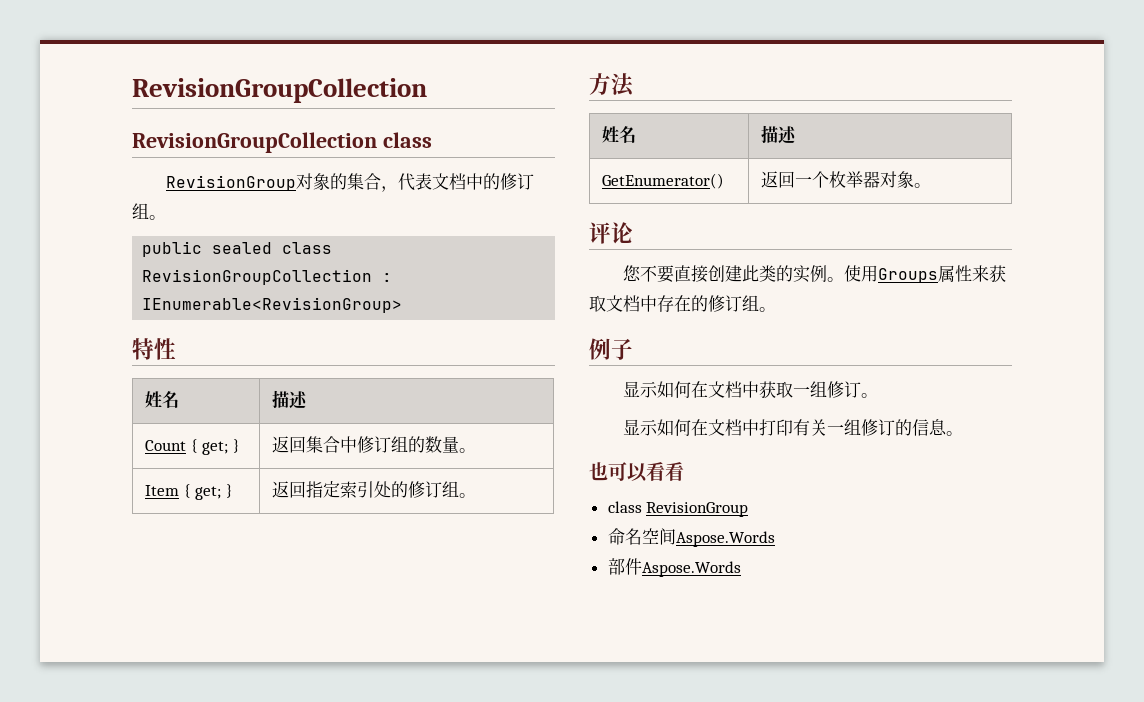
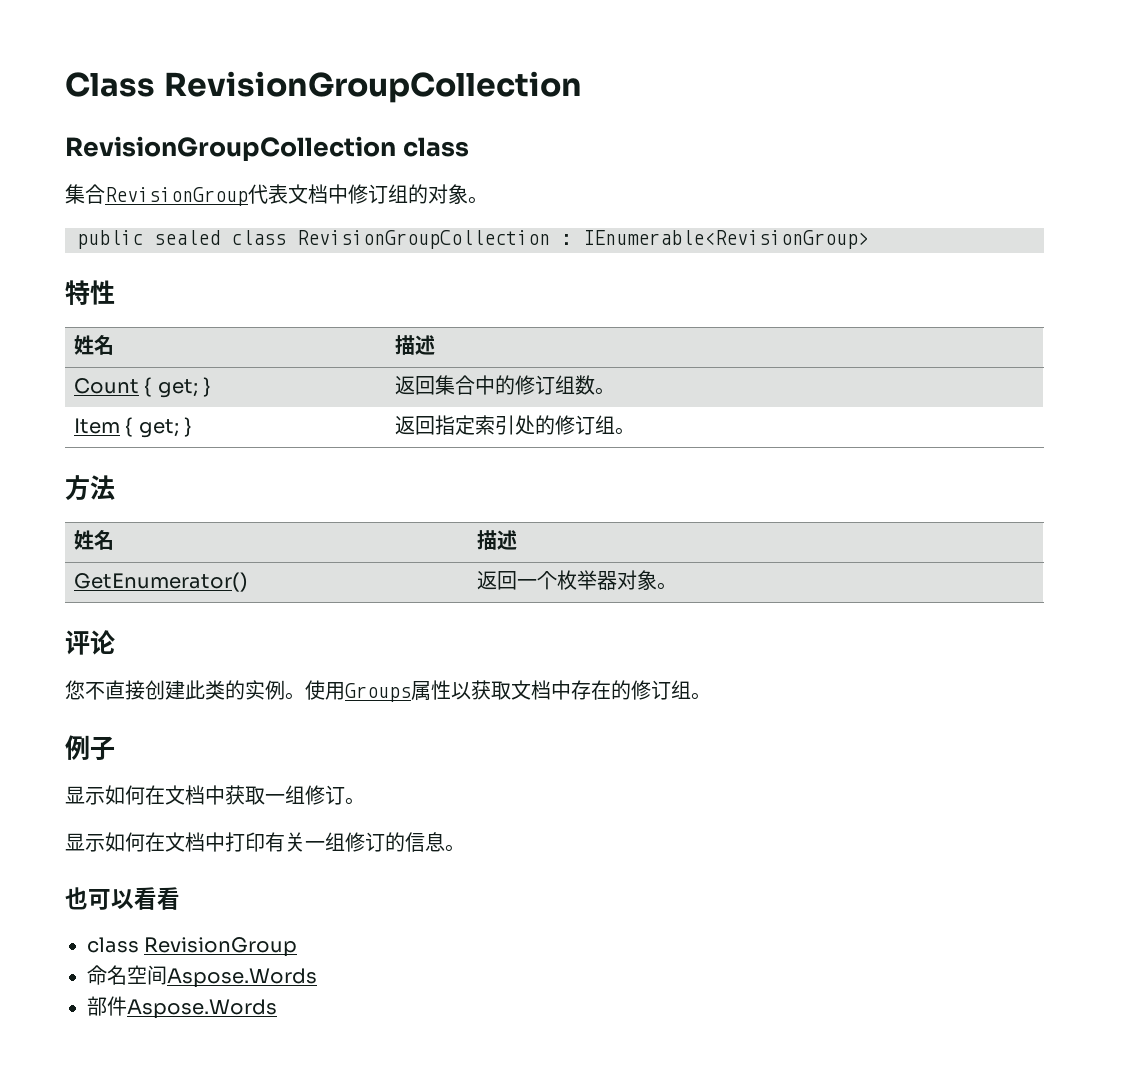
(132, 90) none -> [65,72,155,97] Class
[165,173,534,192] [132,203,149,219] RevisionGroup对象的集合，代表文档中的修订组 -> [65,184,468,206] 集合RevisionGroup代表文档中修订组的对象
[357,436,460,453] 修订组的数量 -> [494,375,595,395] 的修订组数
[656,265,674,283] 要 -> (105, 691) none
[971,265,989,282] 来 -> [451,682,471,700] 以

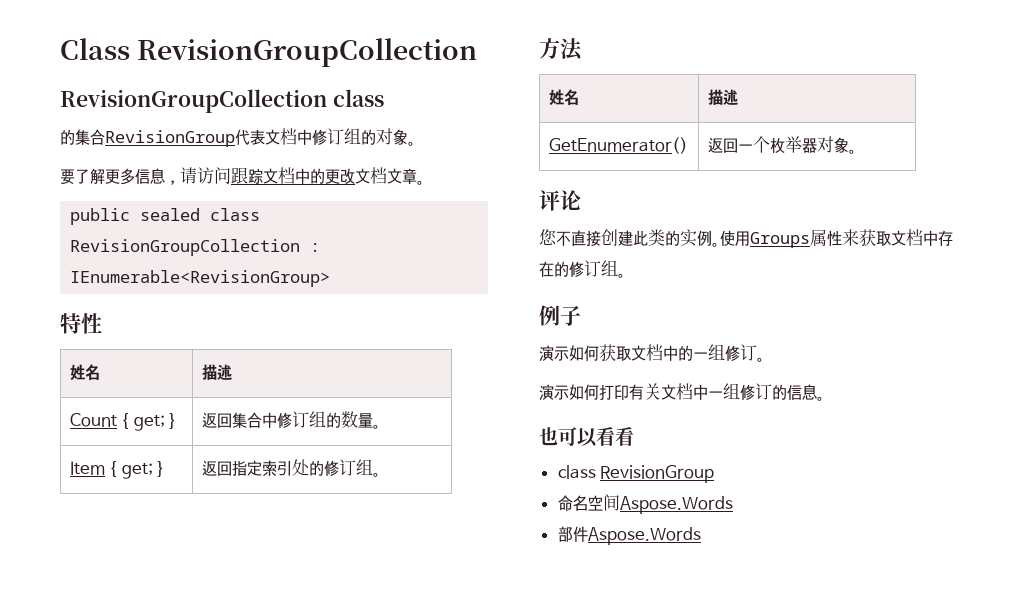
(469, 147) none -> [60,129,75,145] 的
(488, 200) none -> [60,167,425,185] // 要了解更多信息，请访问跟踪文档中的更改文档文章。
[494,375,595,395] 的修订组数 -> [276,411,373,428] 修订组的数量
[451,682,471,700] 以 -> [842,229,859,246] 来
[65,785,265,805] 显示如何在文档中获取 -> [539,344,693,362] 演示如何获取文档中的
[65,832,225,852] 显示如何在文档中 -> [539,384,599,401] 演示如何
(305, 842) none -> [661,383,708,400] 文档中

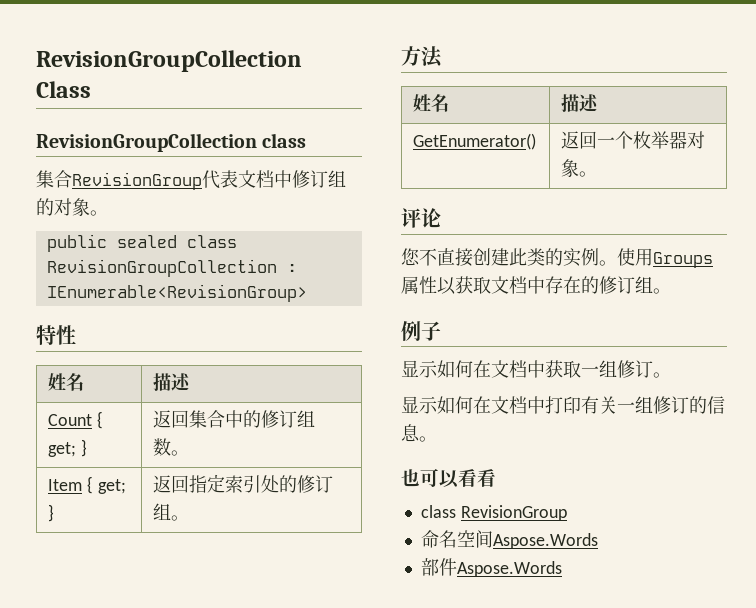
(60, 49) none -> [36,50,302,72] RevisionGroupCollection
[137,38,478,67] RevisionGroupCollection -> (91, 89) none
[60,129,75,145] 的 -> (307, 140) none
[60,167,425,185] // 要了解更多信息，请访问跟踪文档中的更改文档文章。 -> (108, 213) none
[276,411,373,428] 修订组的数量 -> [243,410,316,428] [153,438,172,456] 的修订组数
[842,229,859,246] 来 -> [437,277,456,295] 以
[539,344,693,362] 演示如何获取文档中的 -> [401,360,581,378] 显示如何在文档中获取
[539,384,599,401] 演示如何 -> [401,396,545,414] 显示如何在文档中
[661,383,708,400] 文档中 -> (617, 405) none

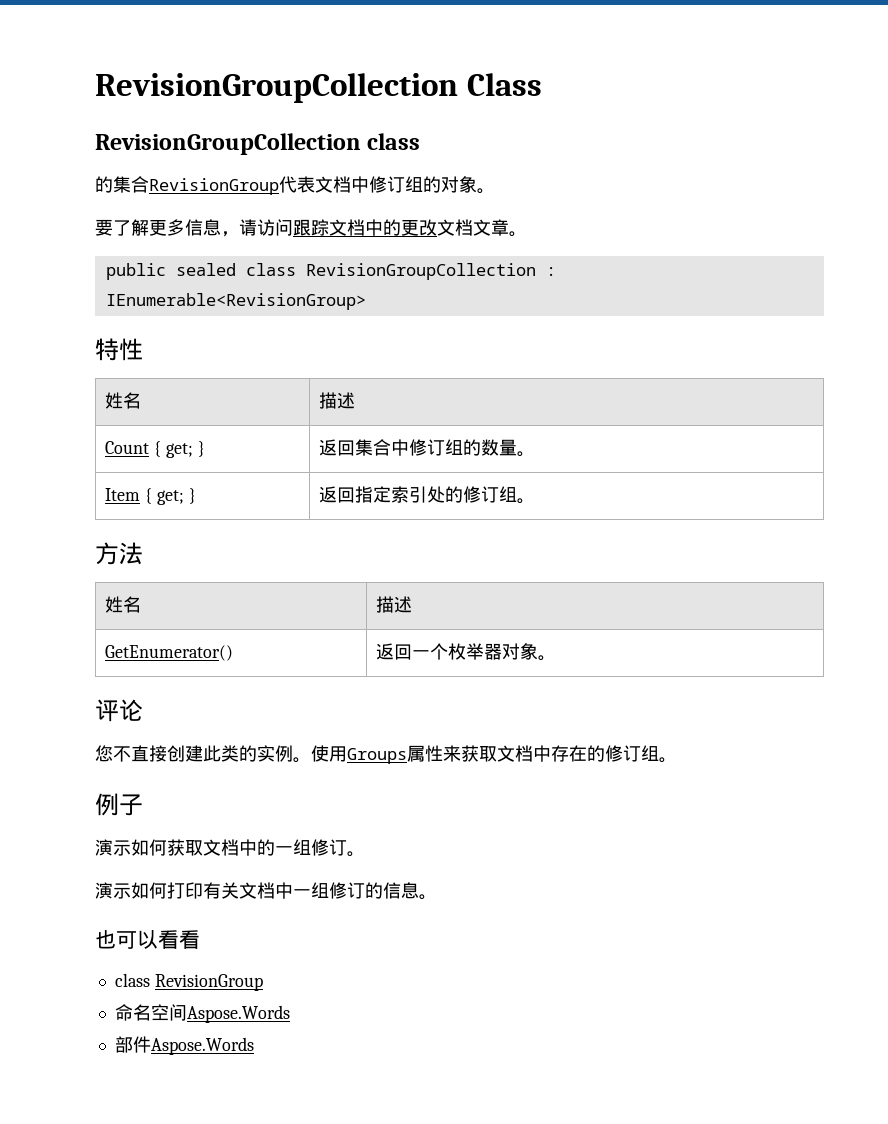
(307, 140) none -> [95,176,113,193] 的
(108, 213) none -> [95,219,527,237] // 要了解更多信息，请访问跟踪文档中的更改文档文章。
[243,410,316,428] [153,438,172,456] 的修订组数 -> [409,439,518,456] 修订组的数量
[437,277,456,295] 以 -> [443,745,461,762] 来
[401,360,581,378] 显示如何在文档中获取 -> [95,839,275,856] 演示如何获取文档中的
[401,396,545,414] 显示如何在文档中 -> [95,882,167,899] 演示如何
(617, 405) none -> [239,882,293,899] 文档中

